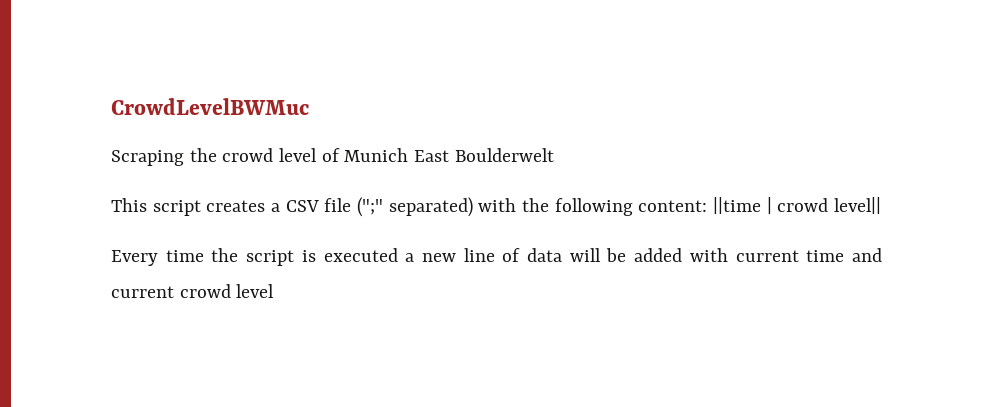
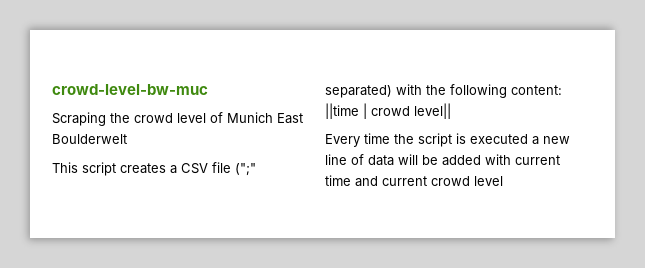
[111,98,309,115] CrowdLevelBWMuc -> [52,84,208,95] crowd-level-bw-muc

